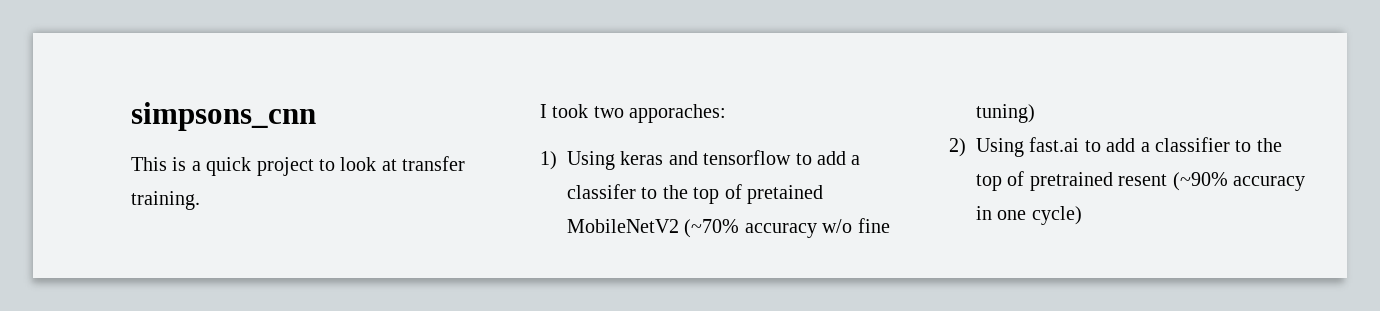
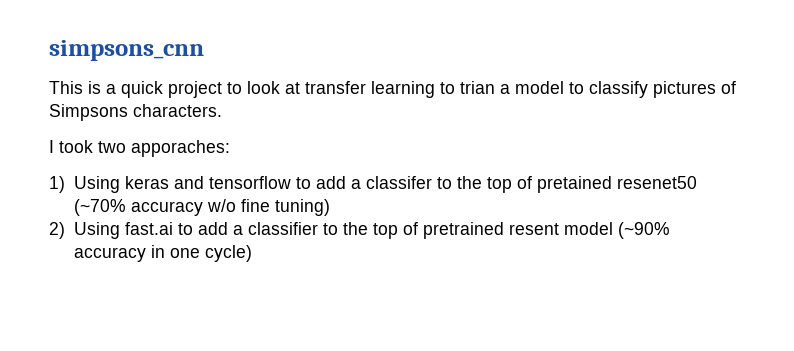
[131,191,200,210] training. -> [371,81,736,98] [49,104,222,121] learning to trian a model to classify pictures of Simpsons characters.
[567,219,679,233] MobileNetV2 -> [616,176,697,189] resenet50
(1168, 180) none -> [563,222,613,235] model

